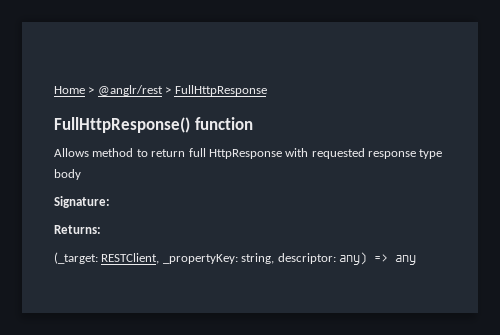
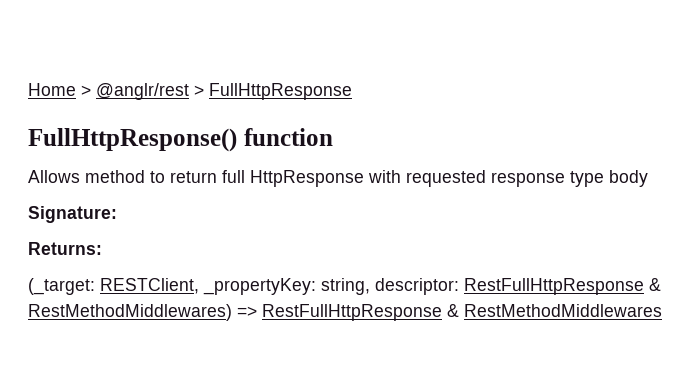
[338,252,416,265] any) => any -> [464,278,661,295] [28,304,662,321] RestFullHttpResponse & RestMethodMiddlewares) => RestFullHttpResponse & RestMethodMiddlewares

